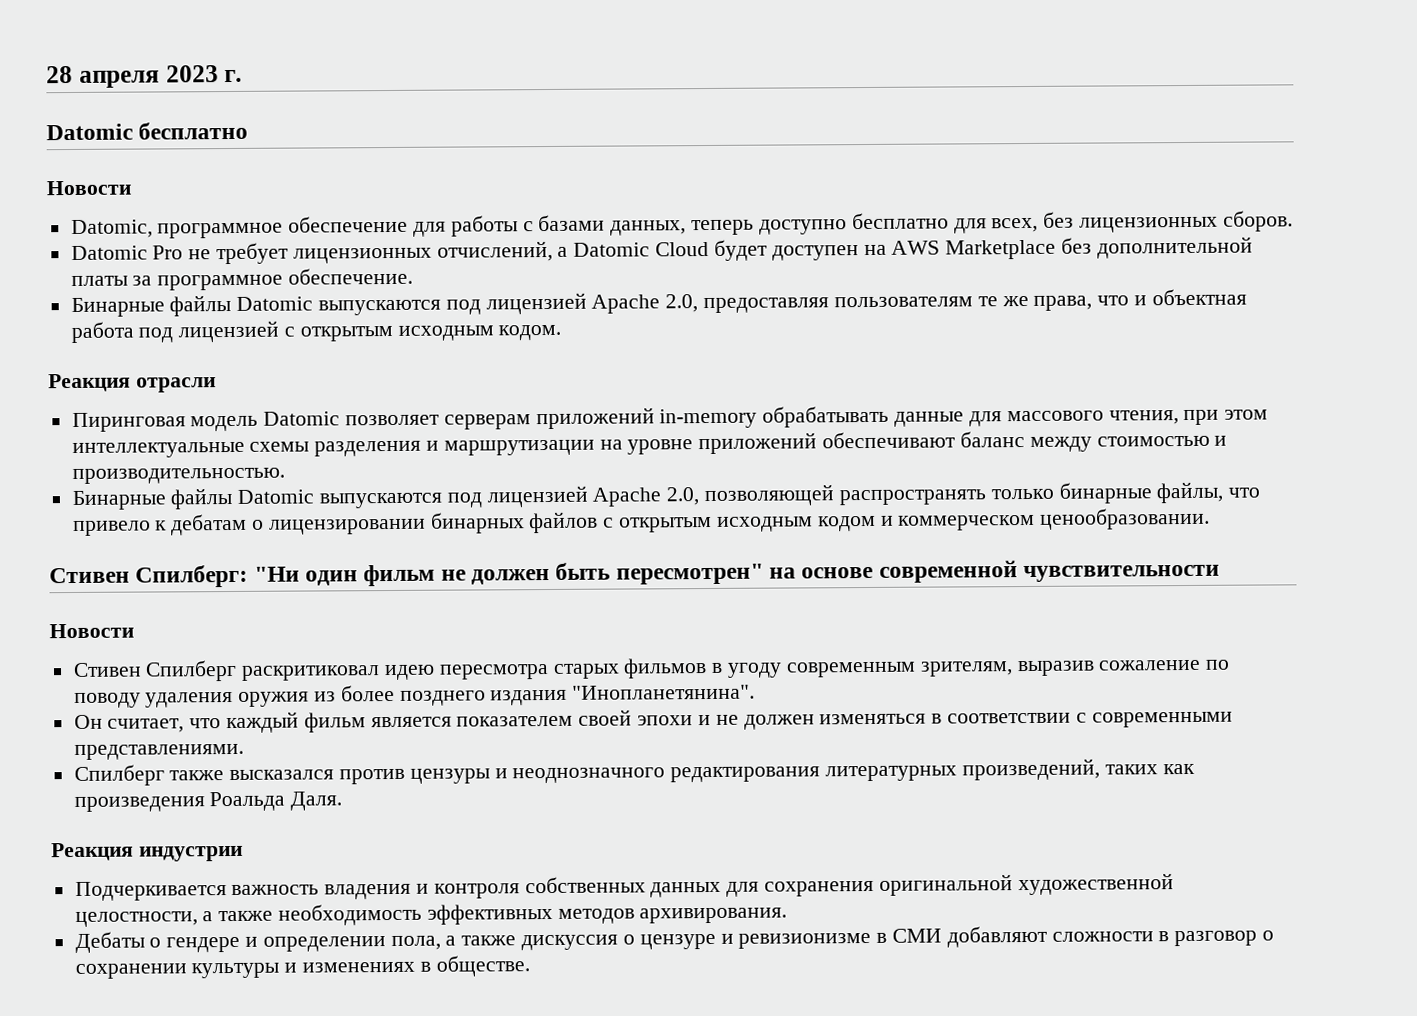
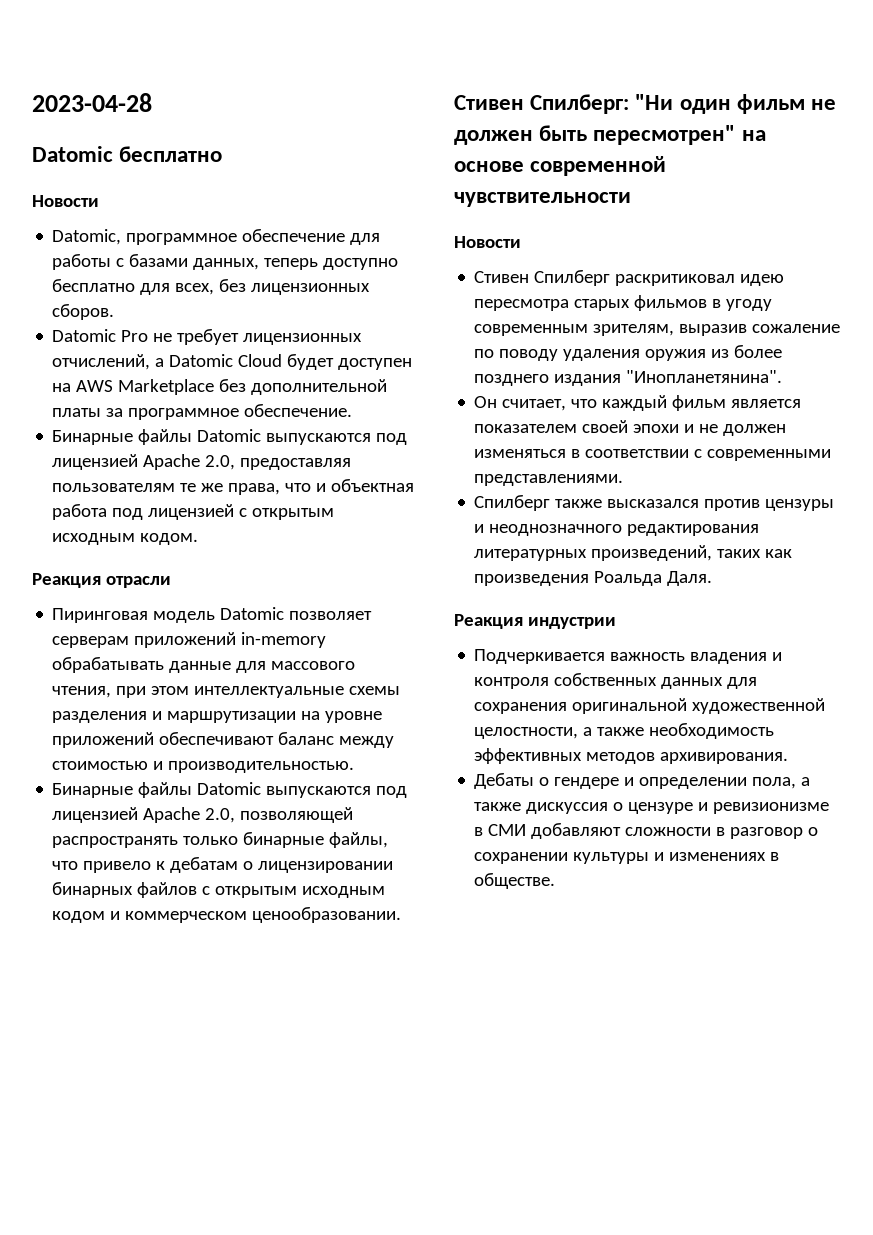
[46,65,243,88] 28 апреля 2023 г. -> [32,93,152,112] 2023-04-28

